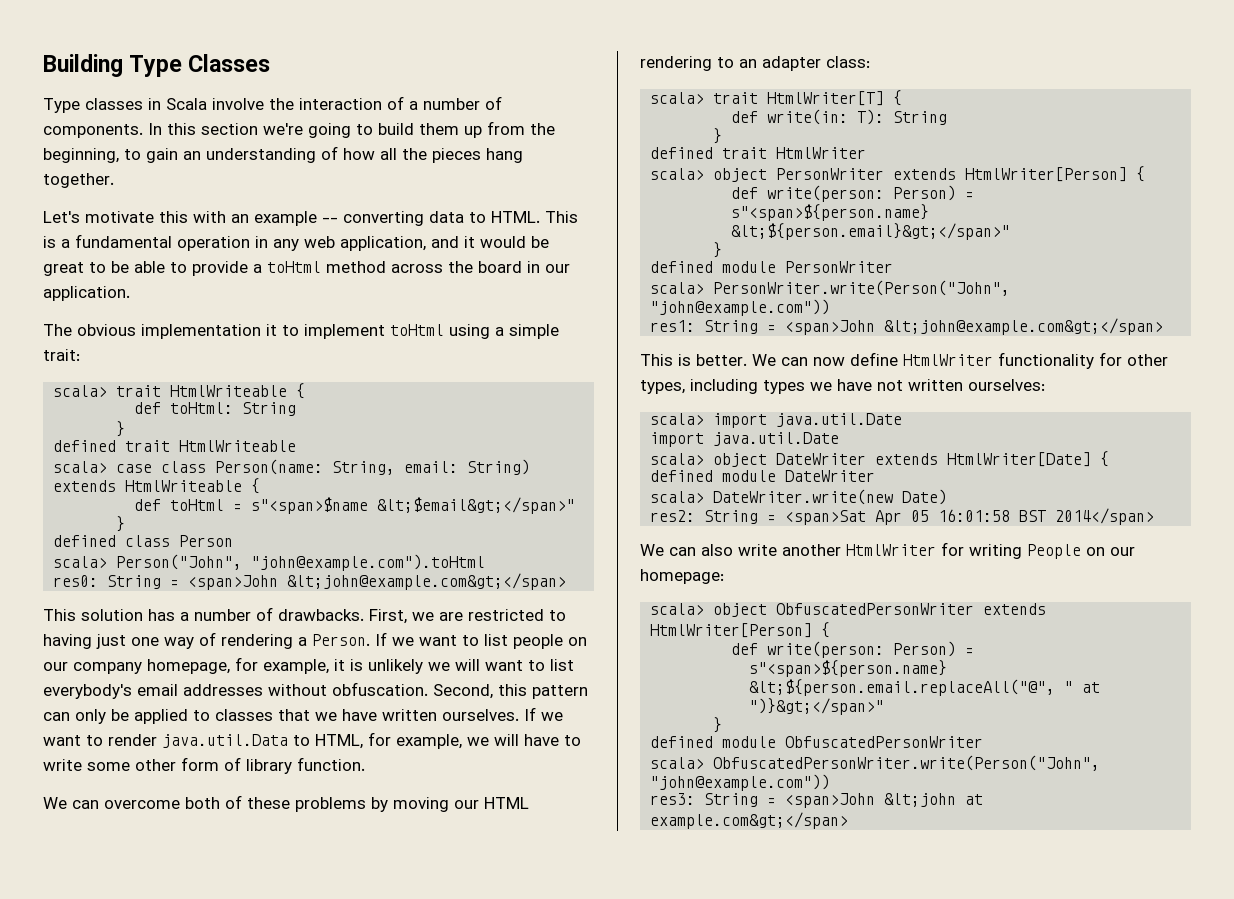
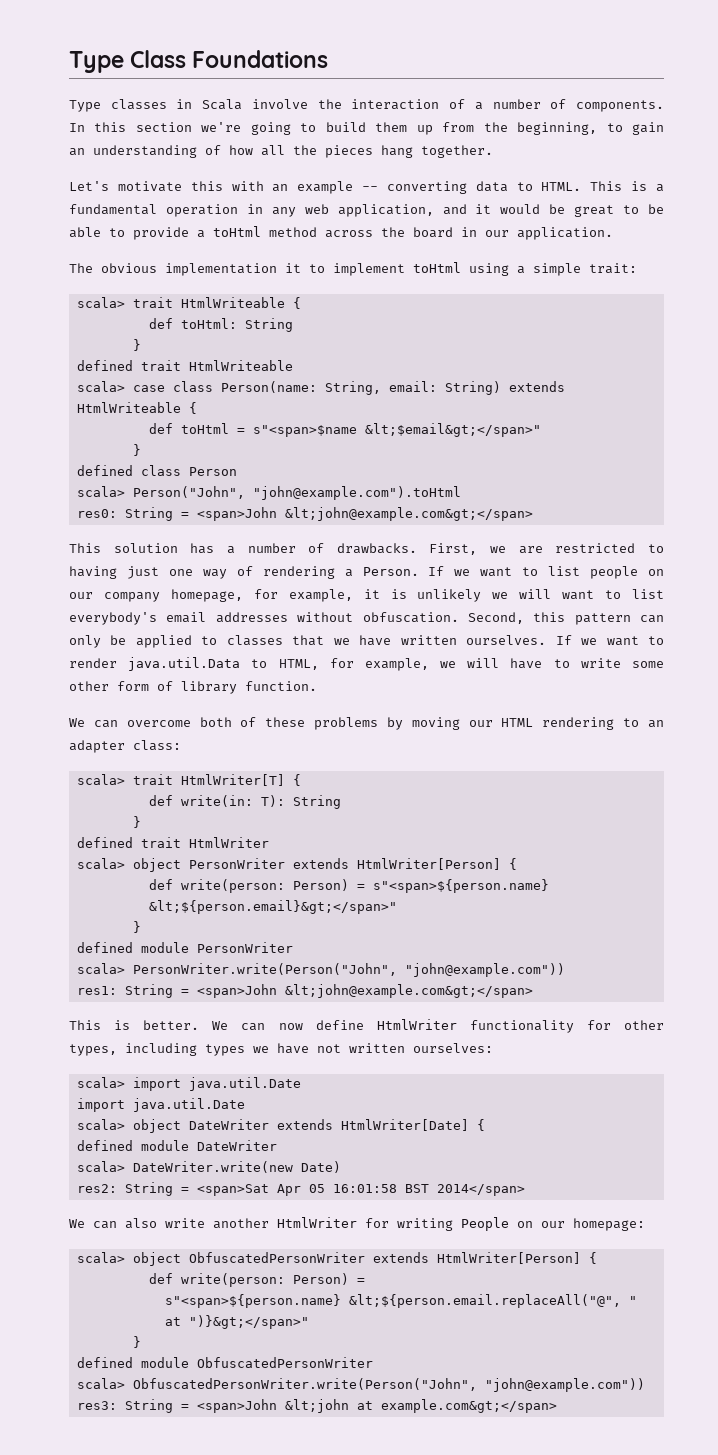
[43,54,271,77] Building Type Classes -> [69,50,329,73] Type Class Foundations

